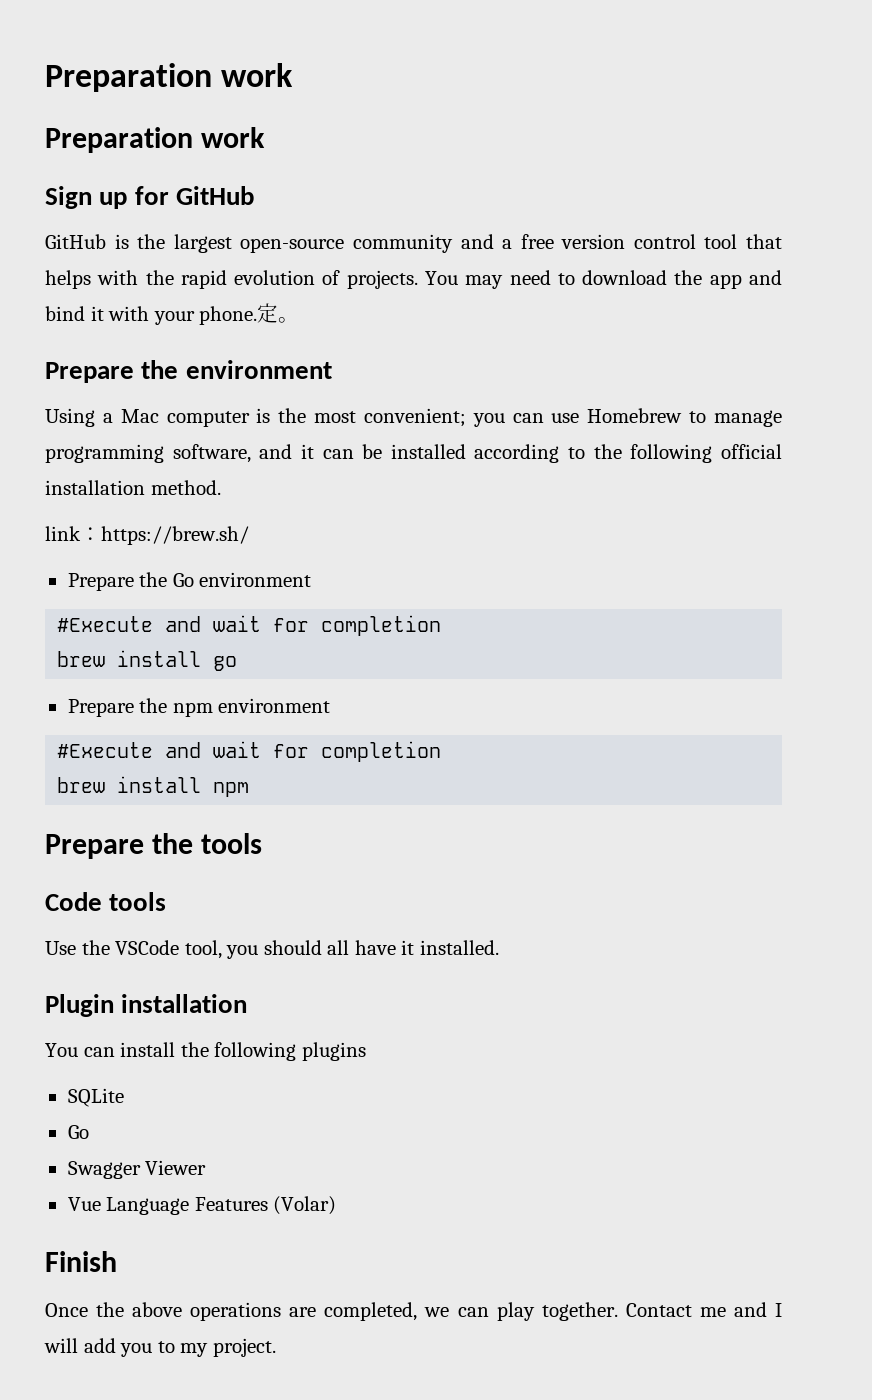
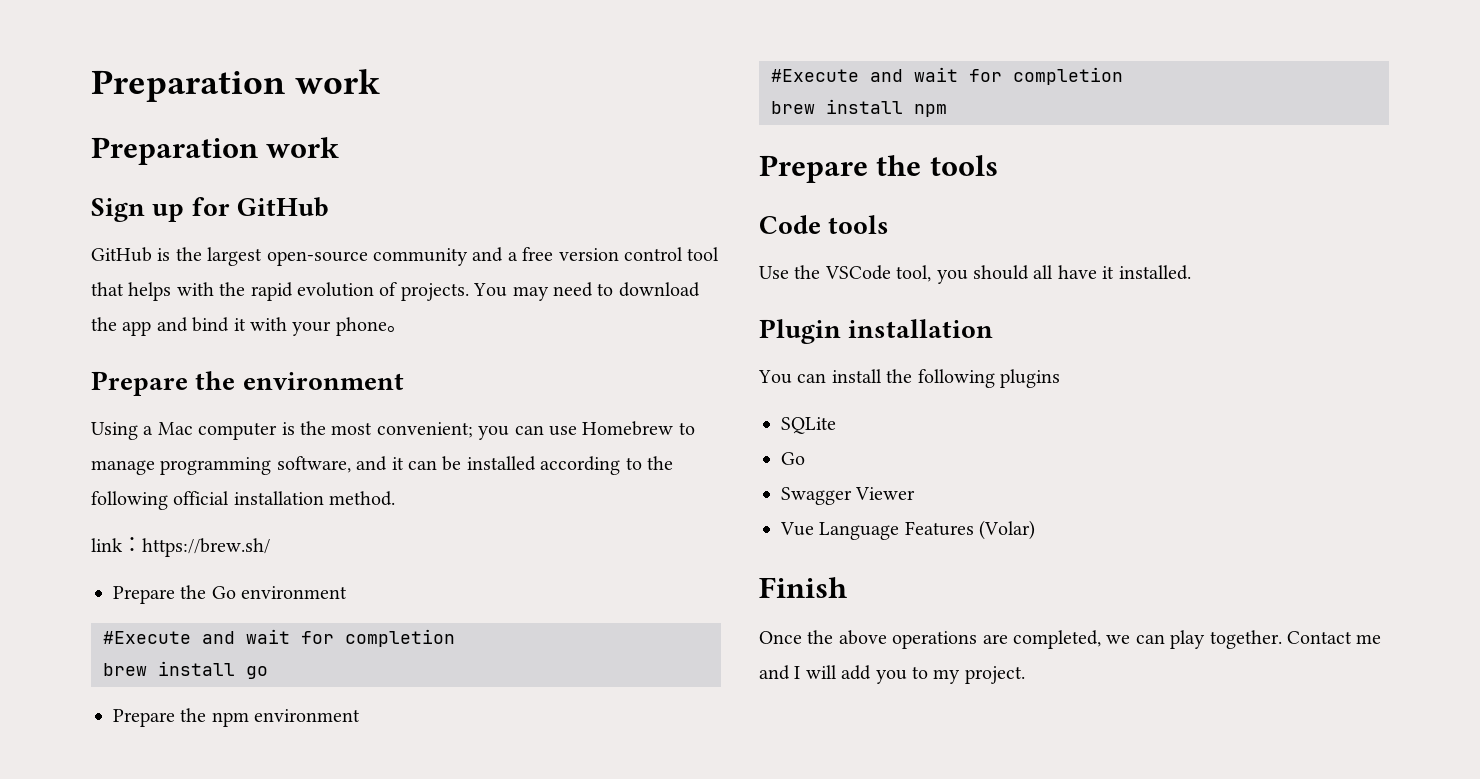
[199,303,279,325] phone.定 -> [335,317,387,336] phone

